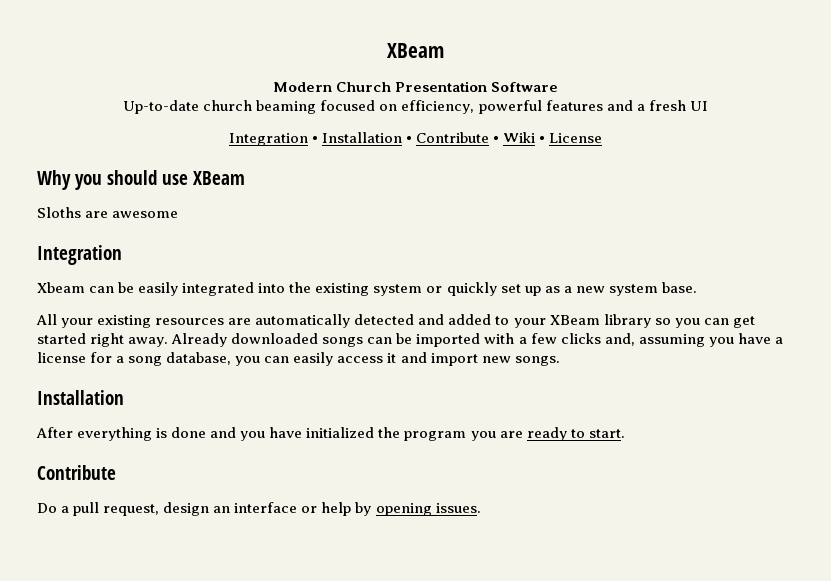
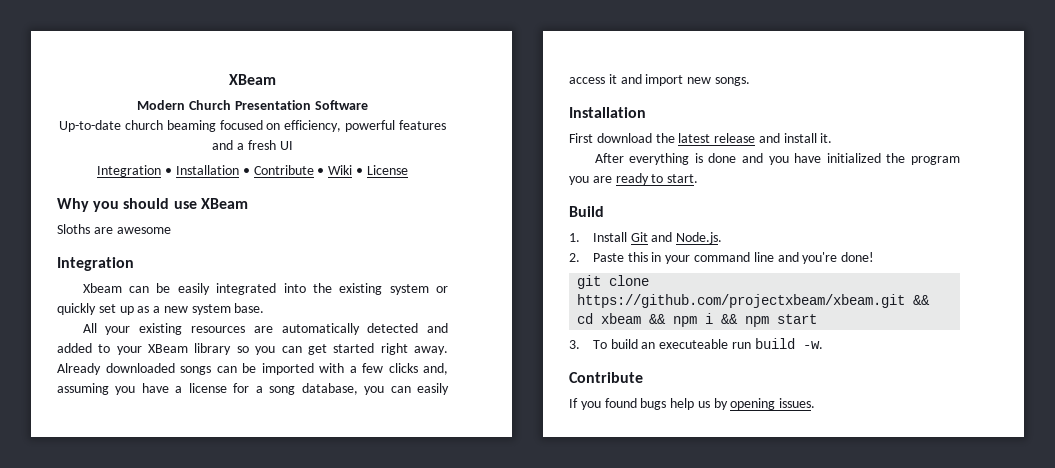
(124, 397) none -> [569,133,833,143] // First download the latest release and install it.
[37,465,116,480] [37,502,352,516] Contribute // Do a pull request, design an interface or help -> [569,206,604,217] [569,232,723,244] [569,252,875,264] [577,275,650,289] [577,294,931,308] [577,313,818,327] [569,338,823,349] [569,372,643,383] [569,398,710,410] Build // 1. Install Git and Node.js. // 2. Paste this in your command line and you're done! // git clone https://github.com/projectxbeam/xbeam.git && cd xbeam && npm i && npm start // 3. To build an executeable run build -w. // Contribute // If you found bugs help us

